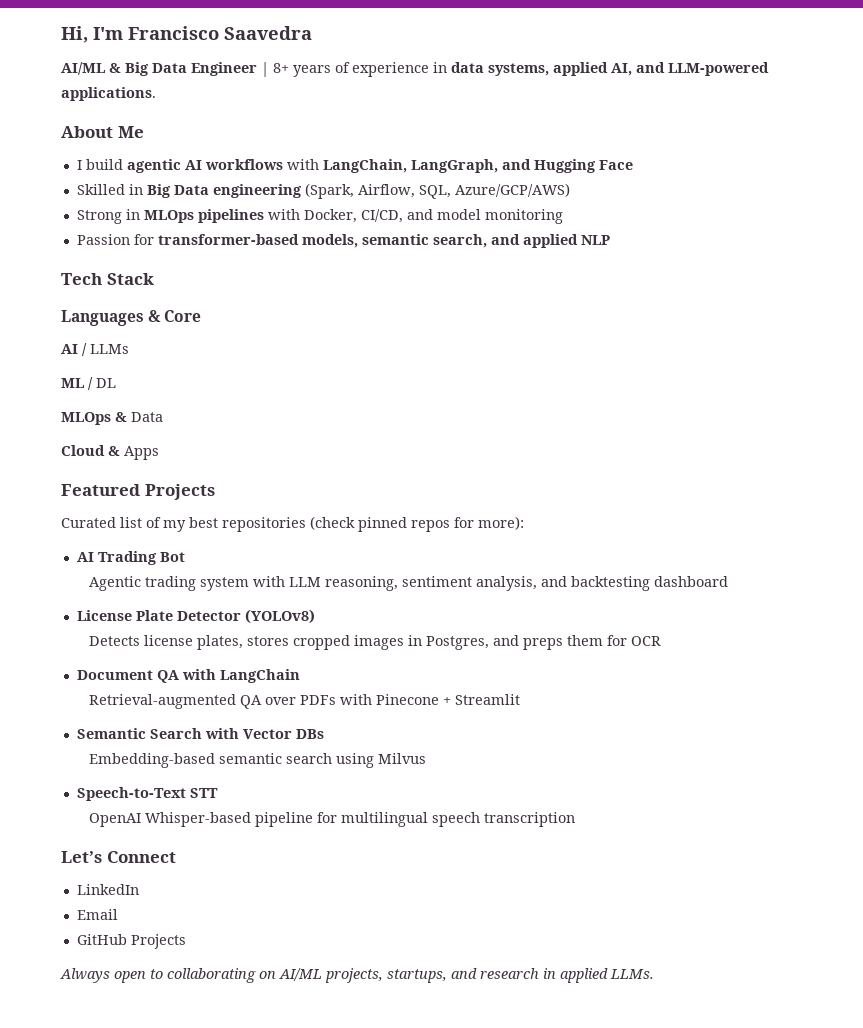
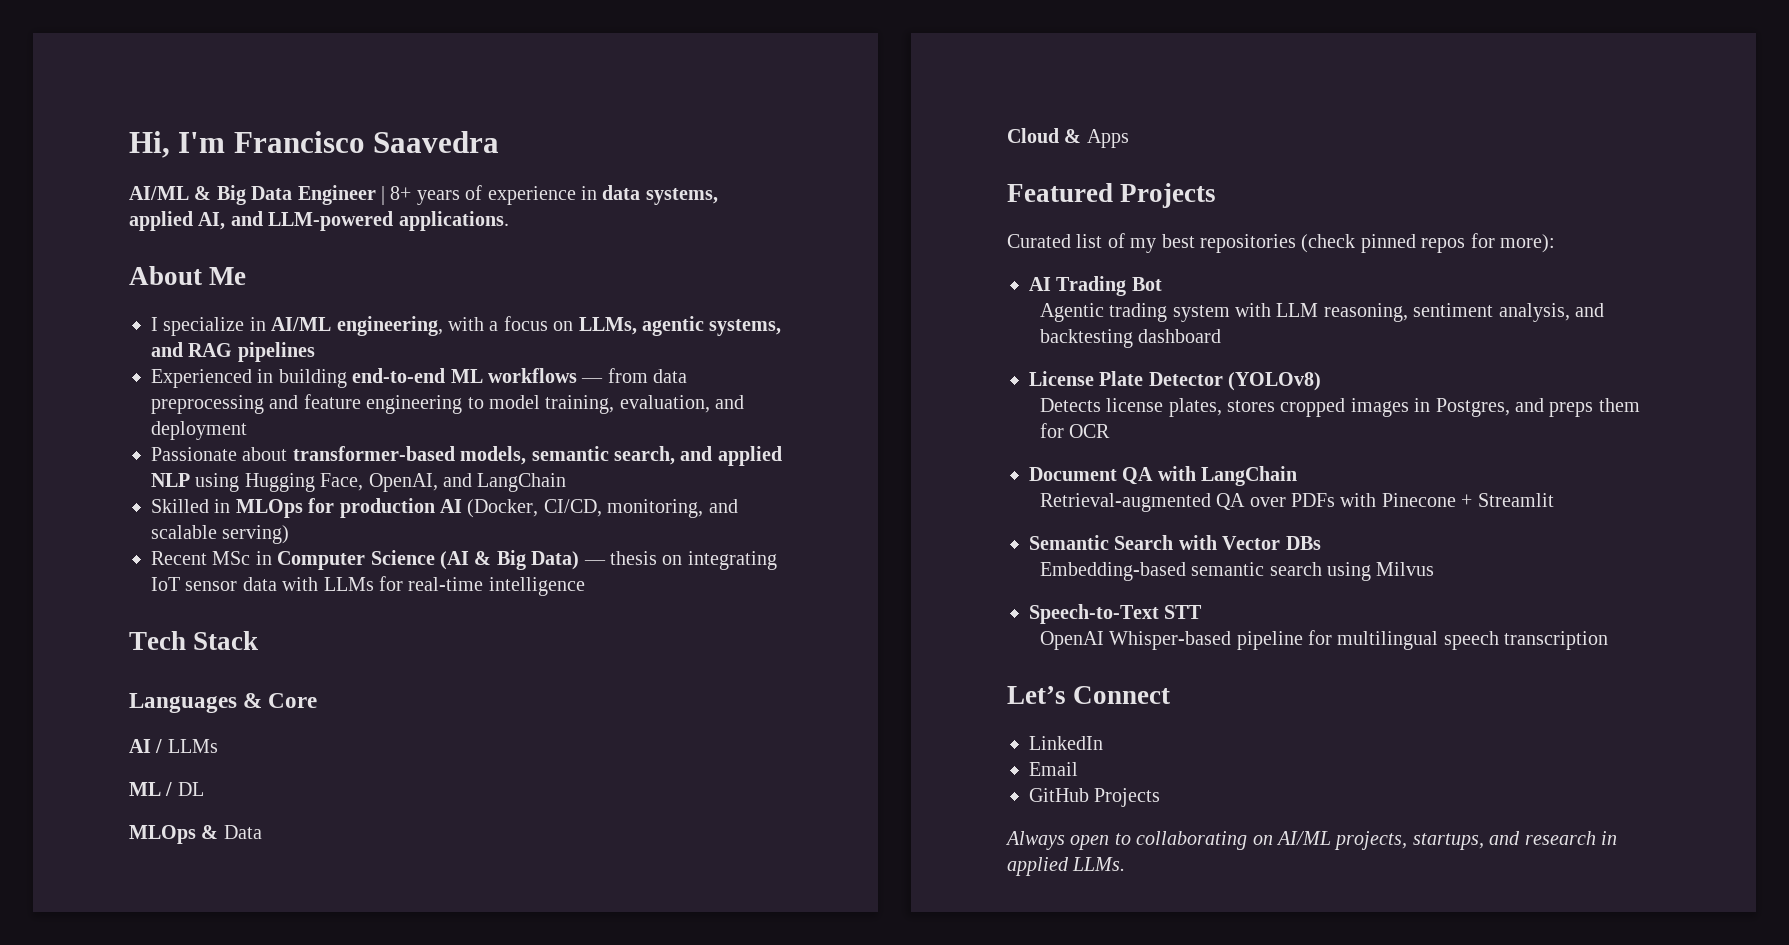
[85,159,633,173] [76,183,570,199] [76,209,563,224] [76,234,154,245] build agentic AI workflows with LangChain, LangGraph, and Hugging Face // Skilled in Big Data engineering (Spark, Airflow, SQL, Azure/GCP/AWS) // Strong in MLOps pipelines with Docker, CI/CD, and model monitoring // Passion for -> [163,316,782,336] [151,342,315,362] [151,368,688,388] [151,394,745,414] [151,421,247,440] [151,447,288,461] specialize in AI/ML engineering, with a focus on LLMs, agentic systems, and RAG pipelines // Experienced in building end-to-end ML workflows — from data preprocessing and feature engineering to model training, evaluation, and deployment // Passionate about
(610, 240) none -> [195,473,567,492] [151,498,738,518] [151,525,290,544] [151,550,777,570] [151,576,585,596] using Hugging Face, OpenAI, and LangChain // Skilled in MLOps for production AI (Docker, CI/CD, monitoring, and scalable serving) // Recent MSc in Computer Science (AI & Big Data) — thesis on integrating IoT sensor data with LLMs for real-time intelligence

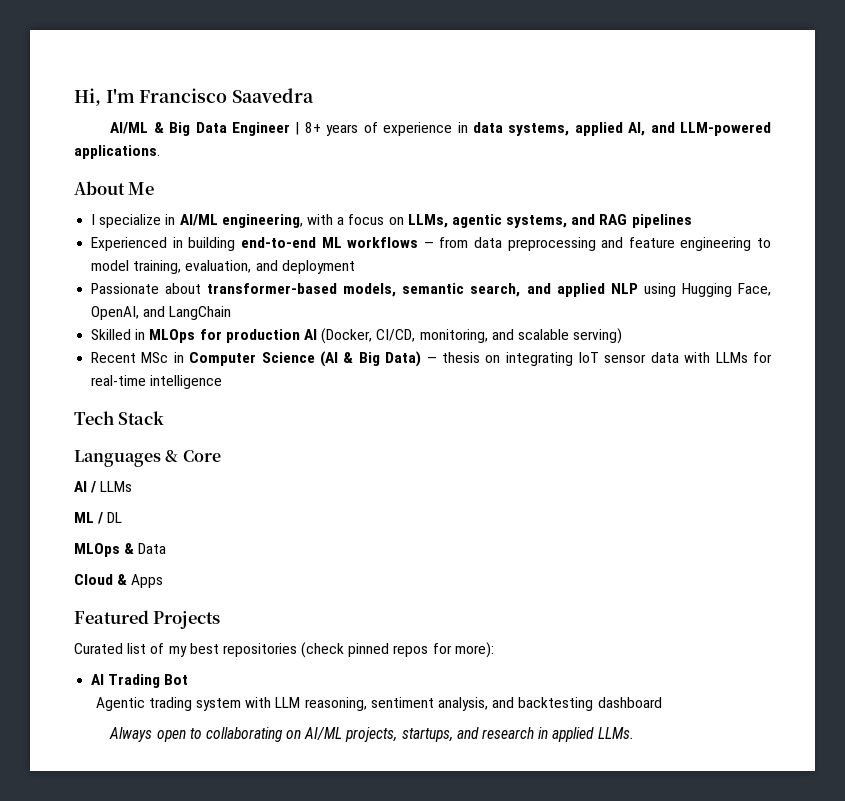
[1029,371,1322,391] [1039,398,1640,417] [1039,423,1111,438] [1029,466,1298,486] [1039,493,1554,512] [1029,535,1321,550] [1039,562,1435,581] [1029,604,1203,624] [1039,630,1609,650] [1007,686,1171,704] [1029,736,1103,750] [1029,762,1078,776] [1029,788,1161,807] // License Plate Detector (YOLOv8) // Detects license plates, stores cropped images in Postgres, and preps them for OCR // Document QA with LangChain // Retrieval-augmented QA over PDFs with Pinecone + Streamlit // Semantic Search with Vector DBs // Embedding-based semantic search using Milvus // Speech-to-Text STT // OpenAI Whisper-based pipeline for multilingual speech transcription // Let’s Connect // LinkedIn // Email // GitHub Projects -> (662, 702) none

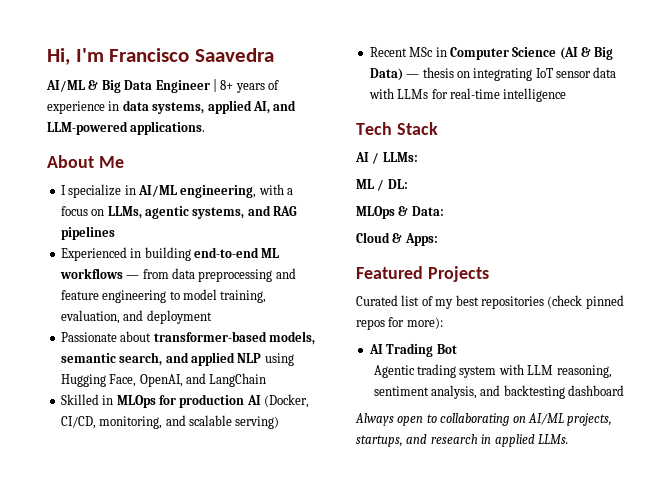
[74,450,221,467] // Languages & Core -> (438, 128) none
[100,481,133,492] LLMs -> [382,152,418,162] LLMs:
[107,512,123,523] DL -> [387,179,408,189] DL:
[138,543,167,554] Data -> [411,206,444,216] Data:
[131,574,164,588] Apps -> [404,233,438,246] Apps:

